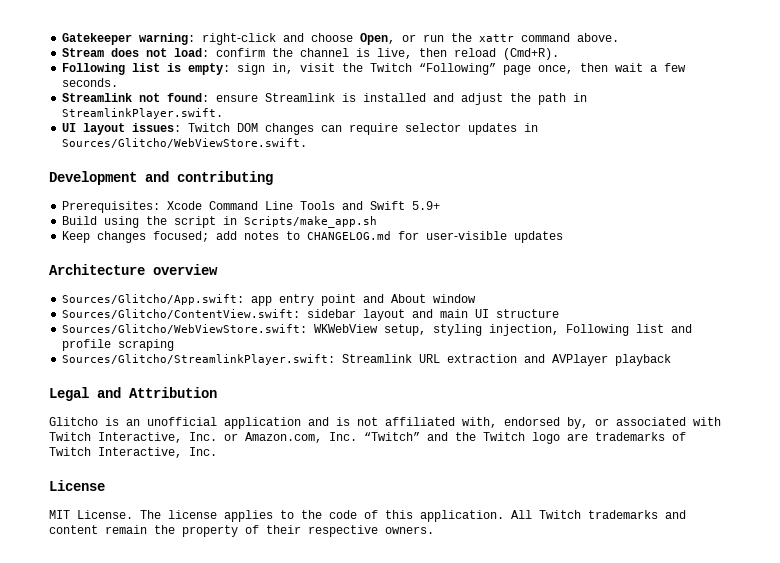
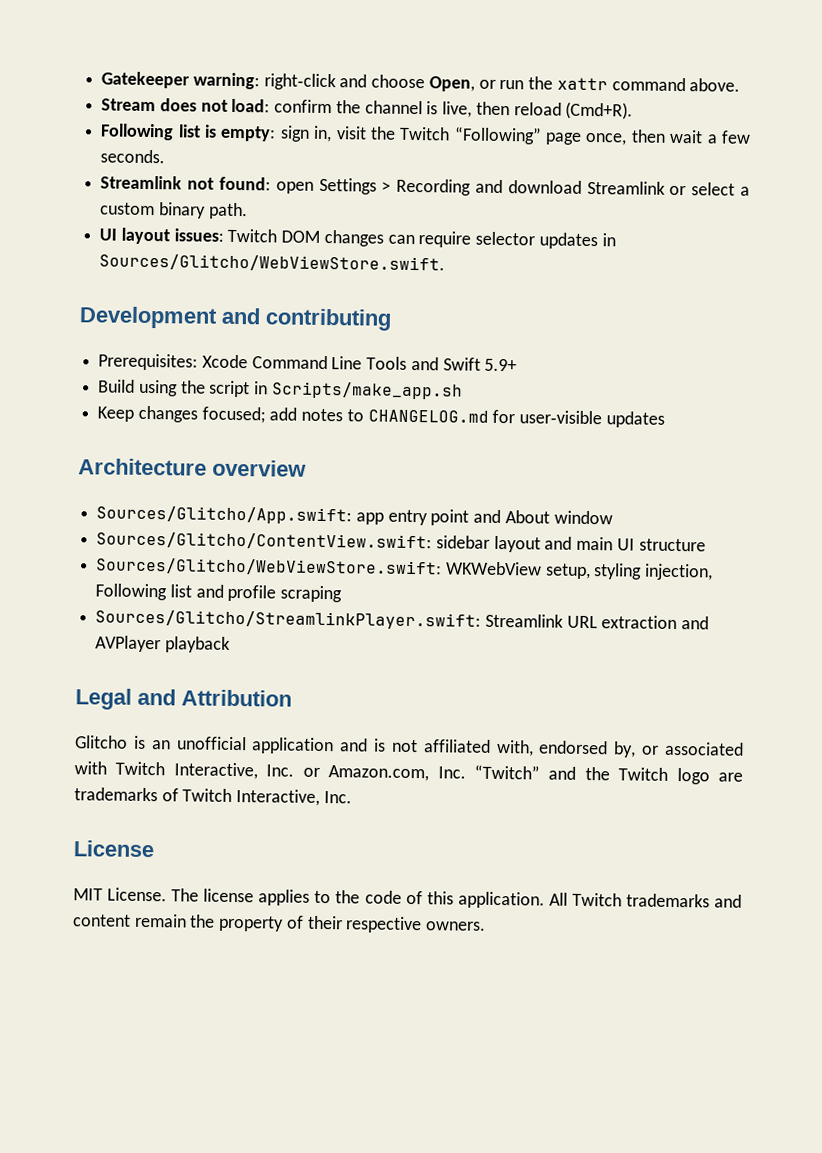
[216,93,588,105] [62,108,224,119] ensure Streamlink is installed and adjust the path in StreamlinkPlayer.swift. -> [275,177,750,196] [100,202,248,220] open Settings > Recording and download Streamlink or select a custom binary path.

